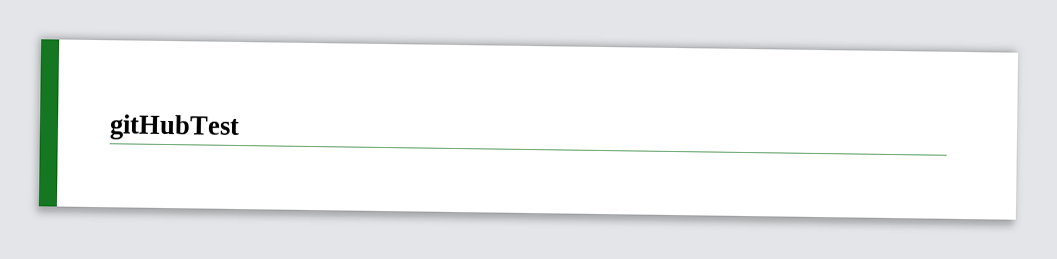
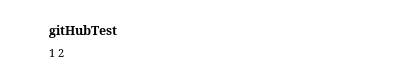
(240, 128) none -> [49,49,64,57] // 1 2

